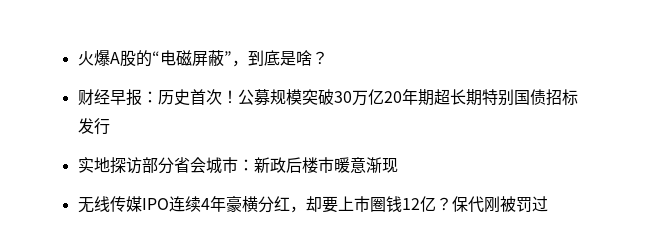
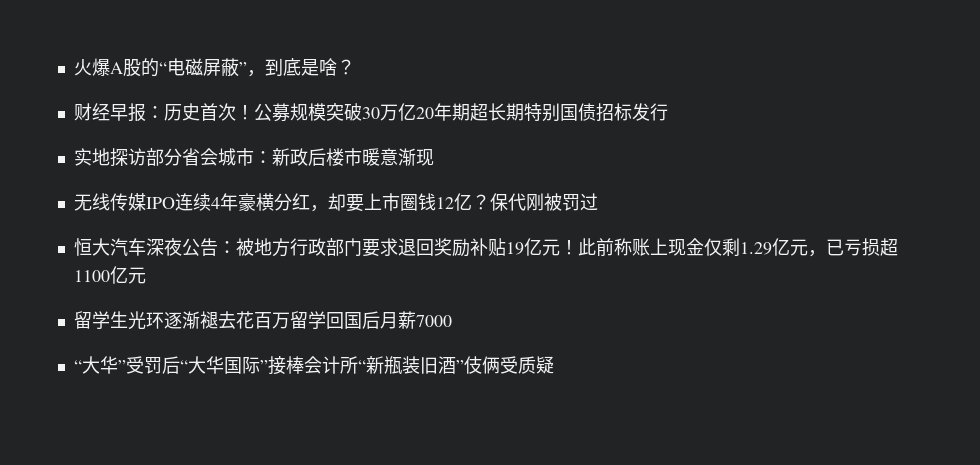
(548, 204) none -> [73,238,898,257] [73,266,146,284] [73,311,452,330] [73,356,554,375] // 恒大汽车深夜公告：被地方行政部门要求退回奖励补贴19亿元！此前称账上现金仅剩1.29亿元，已亏损超1100亿元 // 留学生光环逐渐褪去花百万留学回国后月薪7000 // “大华”受罚后“大华国际”接棒会计所“新瓶装旧酒”伎俩受质疑

